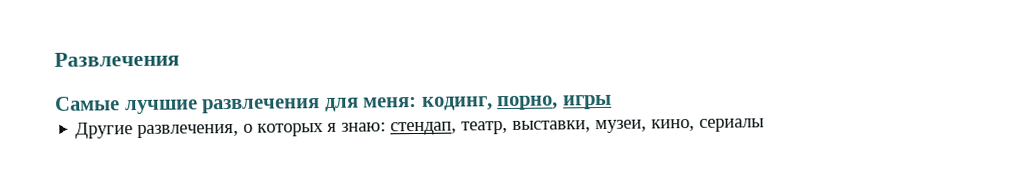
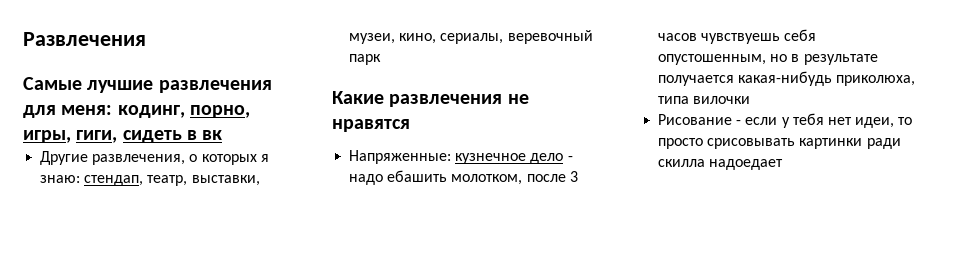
[562,94,612,110] игры -> [23,130,223,143] игры, гиги, сидеть в вк
[699,118,765,132] сериалы -> [440,30,593,44] [349,54,382,65] [332,91,529,107] [332,119,410,132] [349,150,573,164] [349,170,578,185] [658,29,817,44] [658,54,878,65] [658,71,916,86] [658,96,751,104] [658,113,913,128] [658,138,901,149] [658,159,784,170] сериалы, веревочный парк // Какие развлечения не нравятся // Напряженные: кузнечное дело - надо ебашить молотком, после 3 часов чувствуешь себя опустошенным, но в результате получается какая-нибудь приколюха, типа вилочки // Рисование - если у тебя нет идеи, то просто срисовывать картинки ради скилла надоедает

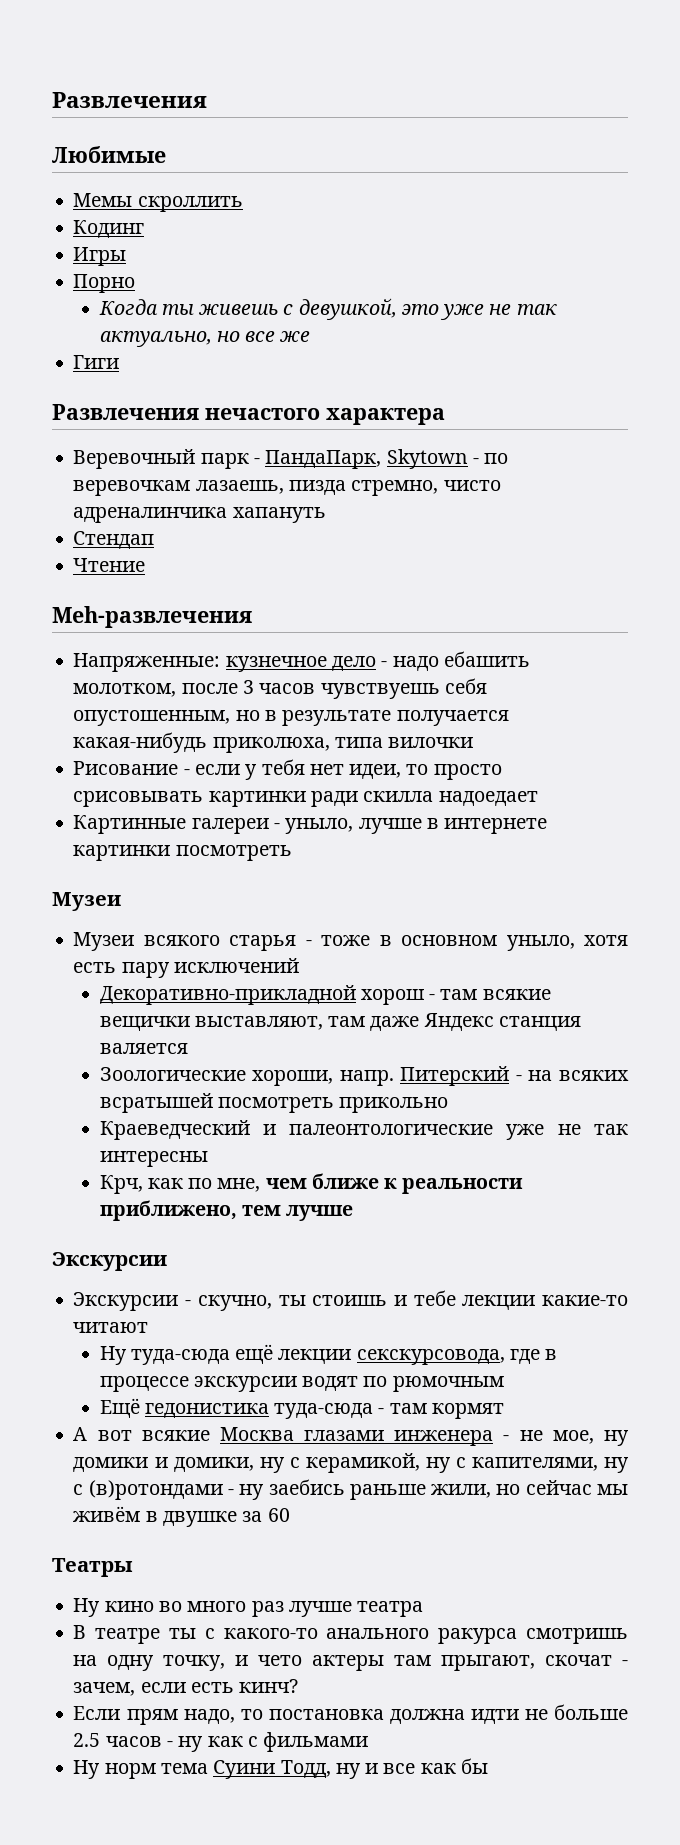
[23,77,272,93] [23,105,250,118] [23,130,223,143] [40,151,269,165] [40,175,260,186] [349,30,593,44] [349,54,382,65] [332,91,529,107] [332,119,410,132] Самые лучшие развлечения для меня: кодинг, порно, игры, гиги, сидеть в вк // Другие развлечения, о которых я знаю: стендап, театр, выставки, музеи, кино, сериалы, веревочный парк // Какие развлечения не нравятся -> [52,146,166,163] [73,193,243,212] [73,220,145,238] [73,247,127,266] [73,274,136,293] [98,298,557,320] [99,331,311,347] [73,355,120,369] [52,404,445,425] [73,449,509,469] [73,480,501,496] [73,507,326,523] [73,531,155,549] [73,558,146,572] [52,606,252,628] Любимые // Мемы скроллить // Кодинг // Игры // Порно // Когда ты живешь с девушкой, это уже не так актуально, но все же // Гиги // Развлечения нечастого характера // Веревочный парк - ПандаПарк, Skytown - по веревочкам лазаешь, пизда стремно, чисто адреналинчика хапануть // Стендап // Чтение // Meh-развлечения
(784, 164) none -> [73,815,548,834] [73,845,292,861] [52,892,121,911] [73,932,629,951] [73,958,299,978] [99,985,551,1005] [99,1013,581,1031] [99,1043,188,1054] [99,1066,629,1086] [99,1093,449,1113] [99,1120,628,1140] [99,1151,208,1167] [99,1173,524,1194] [99,1200,354,1221] [52,1252,167,1271] [73,1290,629,1311] [73,1322,149,1333] [99,1344,558,1365] [99,1376,504,1392] [99,1398,504,1419] [73,1427,629,1446] [73,1453,629,1473] [73,1479,628,1500] [73,1506,290,1527] [52,1558,133,1577] [73,1598,424,1617] [73,1625,628,1644] [73,1655,628,1671] [73,1679,299,1696] [73,1704,628,1725] [73,1732,369,1752] [73,1758,488,1779] // Картинные галереи - уныло, лучше в интернете картинки посмотреть // Музеи // Музеи всякого старья - тоже в основном уныло, хотя есть пару исключений // Декоративно-прикладной хорош - там всякие вещички выставляют, там даже Яндекс станция валяется // Зоологические хороши, напр. Питерский - на всяких всратышей посмотреть прикольно // Краеведческий и палеонтологические уже не так интересны // Крч, как по мне, чем ближе к реальности приближено, тем лучше // Экскурсии // Экскурсии - скучно, ты стоишь и тебе лекции какие-то читают // Ну туда-сюда ещё лекции секскурсовода, где в процессе экскурсии водят по рюмочным // Ещё гедонистика туда-сюда - там кормят // А вот всякие Москва глазами инженера - не мое, ну домики и домики, ну с керамикой, ну с капителями, ну с (в)ротондами - ну заебись раньше жили, но сейчас мы живём в двушке за 60 // Театры // Ну кино во много раз лучше театра // В театре ты с какого-то анального ракурса смотришь на одну точку, и чето актеры там прыгают, скочат - зачем, если есть кинч? // Если прям надо, то постановка должна идти не больше 2.5 часов - ну как с фильмами // Ну норм тема Суини Тодд, ну и все как бы

